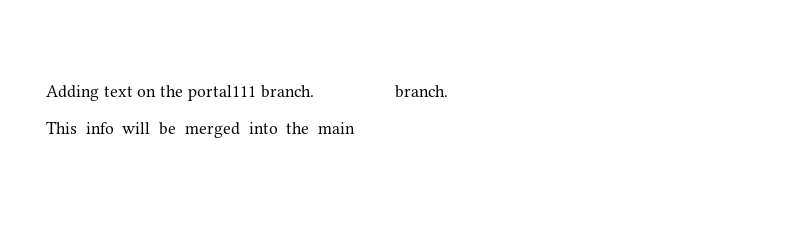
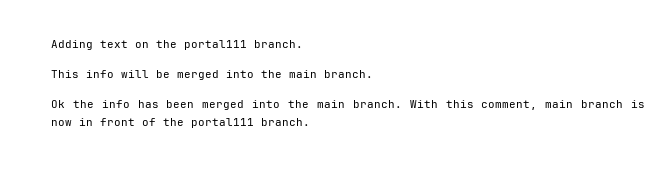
(448, 91) none -> [51,100,646,110] [51,118,310,128] // Ok the info has been merged into the main branch. With this comment, main branch is now in front of the portal111 branch.

